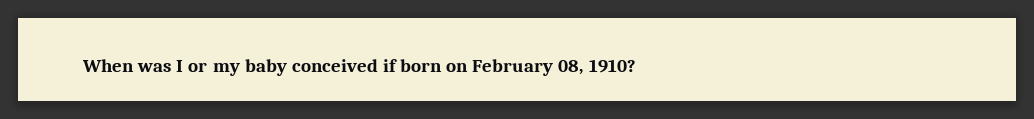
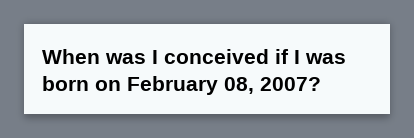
[188,59,397,76] or my baby conceived if -> [164,49,346,64] conceived if I was
[588,59,636,73] 1910? -> [260,77,321,91] 2007?

